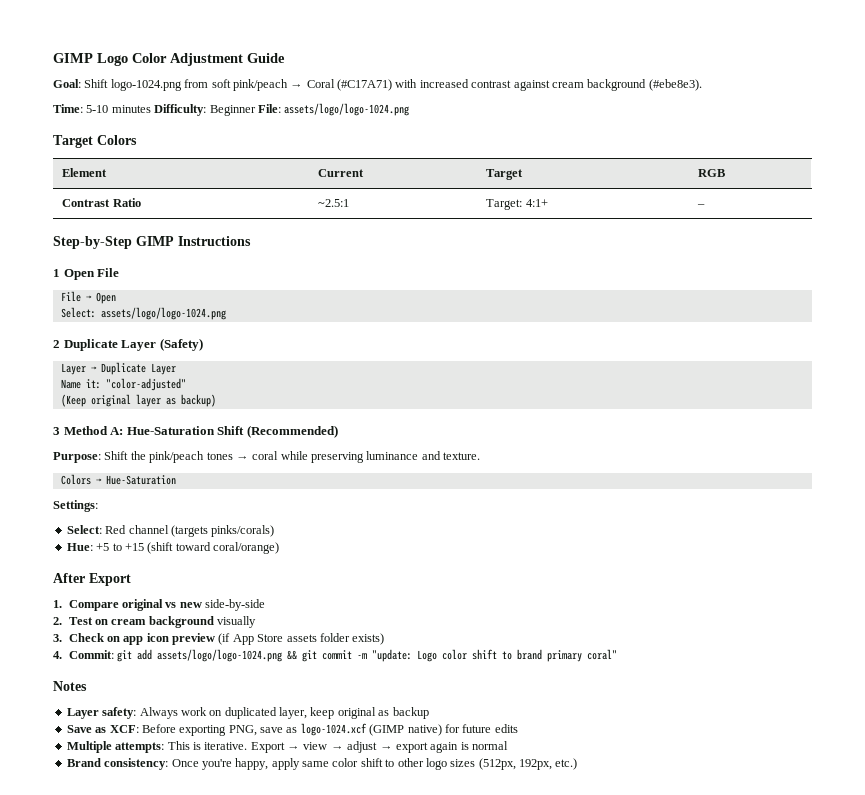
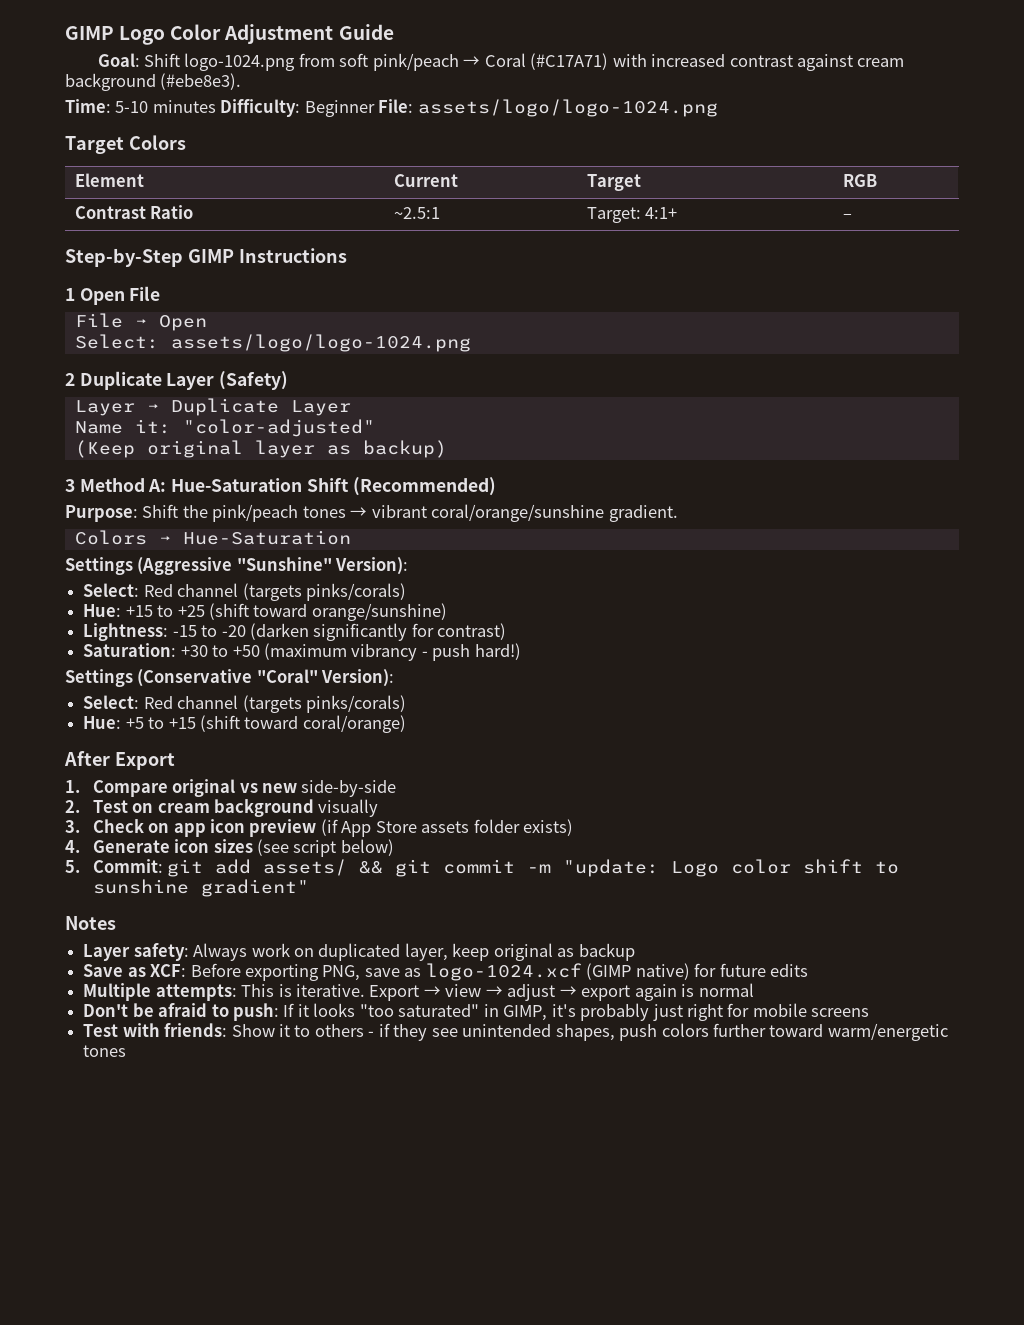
[252,451,481,463] [60,474,176,485] [53,500,98,512] coral while preserving luminance and texture. // Colors → Hue-Saturation // Settings: -> [371,504,678,522] [74,530,351,545] [65,557,409,575] [83,583,406,601] [83,603,447,621] [83,623,507,641] [83,643,521,661] [65,669,395,687] vibrant coral/orange/sunshine gradient. // Colors → Hue-Saturation // Settings (Aggressive "Sunshine" Version): // Select: Red channel (targets pinks/corals) // Hue: +15 to +25 (shift toward orange/sunshine) // Lightness: -15 to -20 (darken significantly for contrast) // Saturation: +30 to +50 (maximum vibrancy - push hard!) // Settings (Conservative "Coral" Version):
(62, 655) none -> [92,839,394,857] [65,860,80,873] Generate icon sizes (see script below) // 5.
[156,649,282,662] assets/logo/logo-1024.png -> [263,859,348,876] assets/
[516,649,617,662] brand primary coral" -> [92,879,309,897] sunshine gradient"
[66,758,578,770] Brand consistency: Once you're happy, apply same color shift to other logo sizes (512px, 192px, etc.) -> [83,1003,870,1021] [83,1023,948,1041] [83,1045,127,1057] Don't be afraid to push: If it looks "too saturated" in GIMP, it's probably just right for mobile screens // Test with friends: Show it to others - if they see unintended shapes, push colors further toward warm/energetic tones

